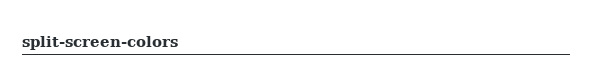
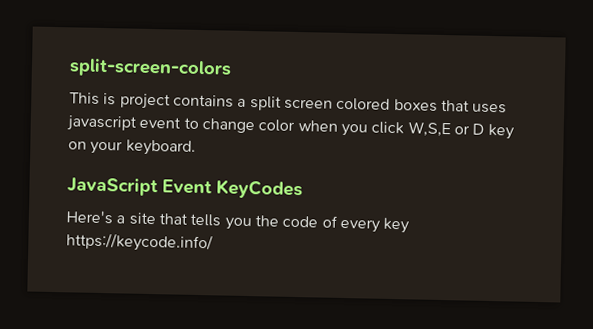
(178, 43) none -> [69,92,508,114] [66,115,514,140] [68,139,196,156] [67,177,303,200] [66,210,410,234] [66,232,213,253] // This is project contains a split screen colored boxes that uses javascript event to change color when you click W,S,E or D key on your keyboard. // JavaScript Event KeyCodes // Here's a site that tells you the code of every key https://keycode.info/

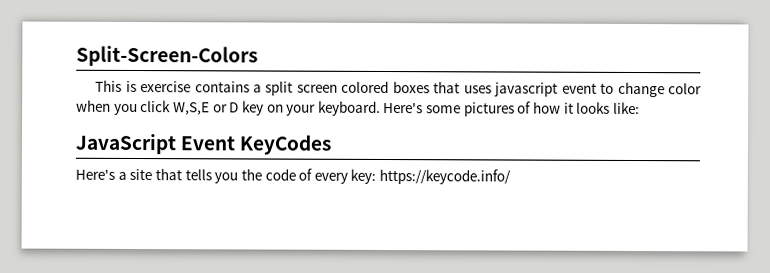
[69,58,232,79] split-screen-colors -> [76,45,258,67] Split-Screen-Colors
[119,93,171,110] project -> [140,81,192,93] exercise
(196, 147) none -> [383,101,640,117] Here's some pictures of how it looks like:
[383,217,410,234] key -> [350,168,377,184] key:

